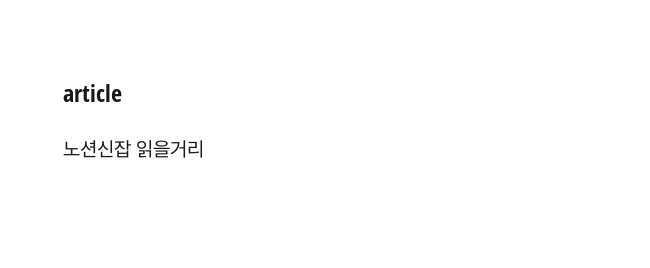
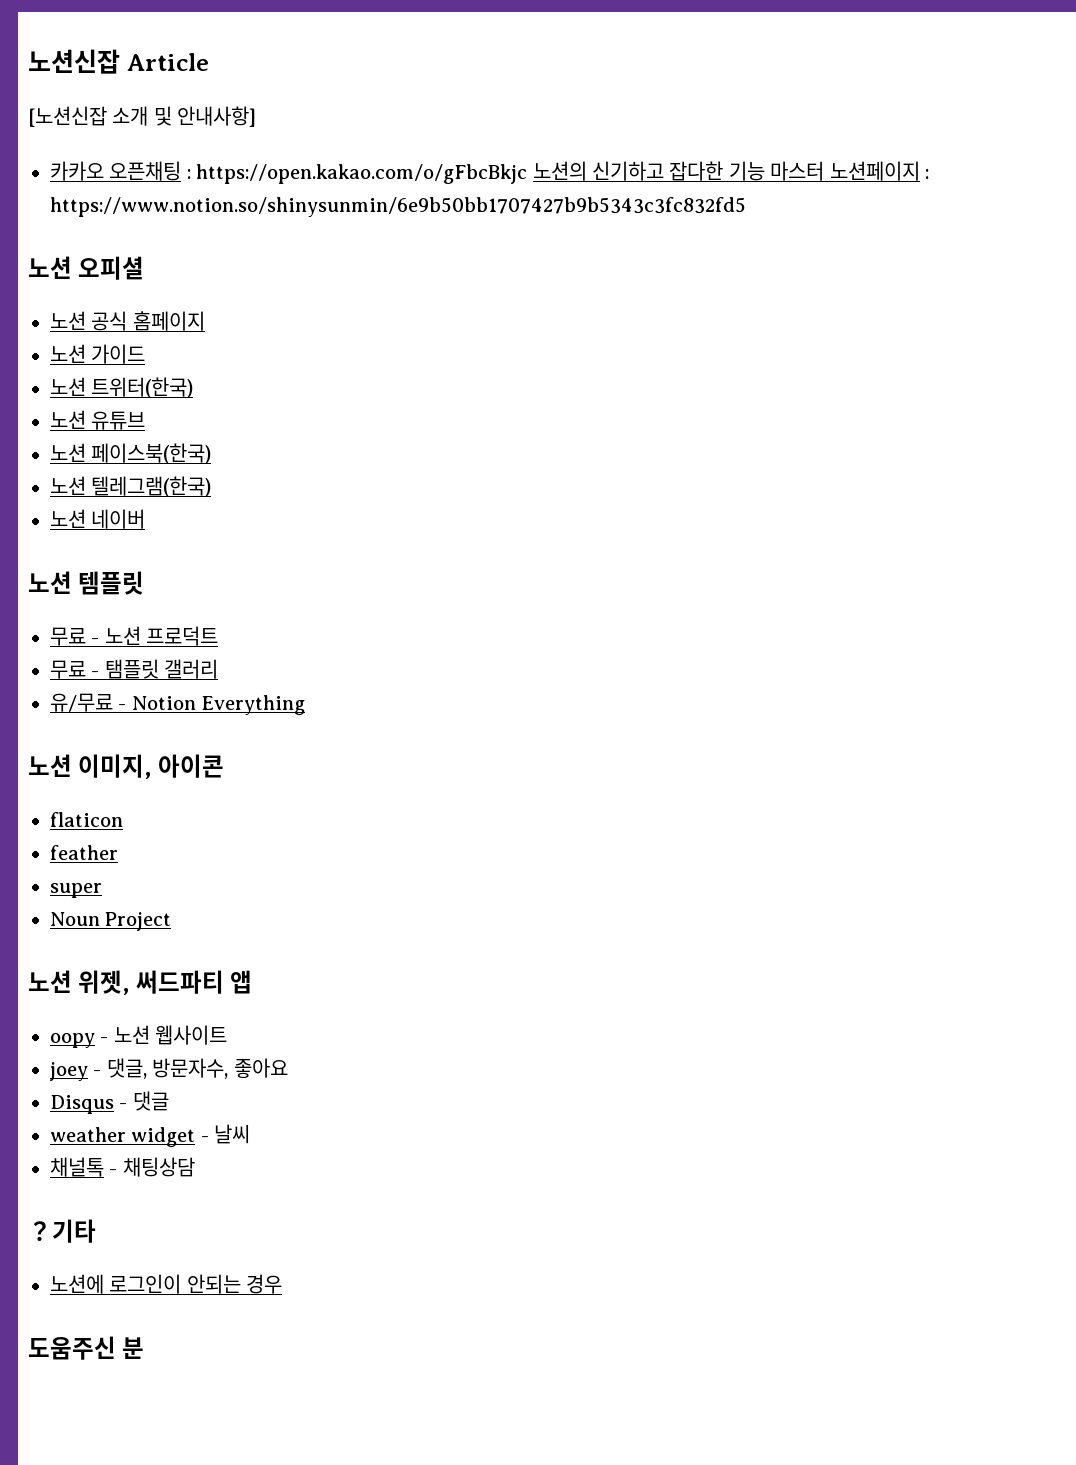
[63,84,122,102] [63,140,205,158] article // 노션신잡 읽을거리 -> [28,49,209,74] [28,106,257,127] [50,161,929,184] [50,197,746,217] [28,256,145,280] [50,311,205,331] [50,344,146,364] [50,377,194,398] [50,410,146,430] [50,443,212,464] [50,476,212,497] [50,509,146,529] [28,571,145,595] [50,626,219,646] [50,659,219,679] [50,693,306,715] [28,754,224,779] [50,812,123,827] [50,845,118,860] [50,883,102,898] [50,912,172,931] [28,970,253,995] [50,1025,228,1048] [50,1058,288,1081] [50,1091,169,1114] [50,1124,251,1147] [50,1157,195,1177] [28,1219,96,1243] [50,1274,283,1294] [28,1336,145,1360] 노션신잡 Article // [노션신잡 소개 및 안내사항] // 카카오 오픈채팅 : https://open.kakao.com/o/gFbcBkjc 노션의 신기하고 잡다한 기능 마스터 노션페이지 : https://www.notion.so/shinysunmin/6e9b50bb1707427b9b5343c3fc832fd5 // 노션 오피셜 // 노션 공식 홈페이지 // 노션 가이드 // 노션 트위터(한국) // 노션 유튜브 // 노션 페이스북(한국) // 노션 텔레그램(한국) // 노션 네이버 // 노션 템플릿 // 무료 - 노션 프로덕트 // 무료 - 탬플릿 갤러리 // 유/무료 - Notion Everything // 노션 이미지, 아이콘 // flaticon // feather // super // Noun Project // 노션 위젯, 써드파티 앱 // oopy - 노션 웹사이트 // joey - 댓글, 방문자수, 좋아요 // Disqus - 댓글 // weather widget - 날씨 // 채널톡 - 채팅상담 // ？기타 // 노션에 로그인이 안되는 경우 // 도움주신 분

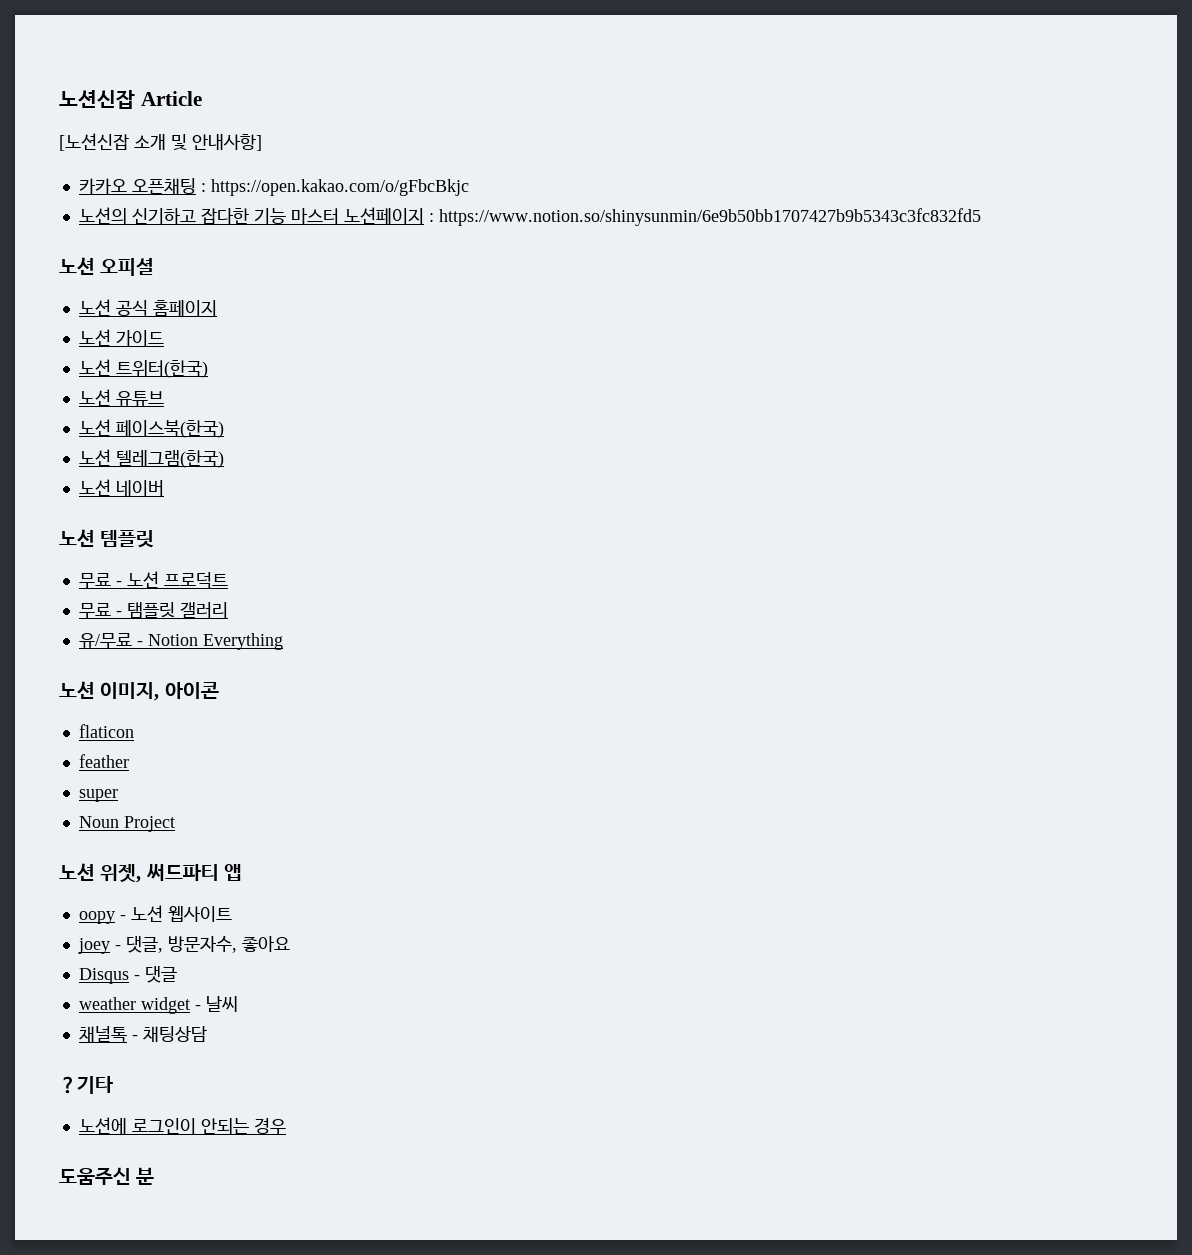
(528, 174) none -> (469, 187) //

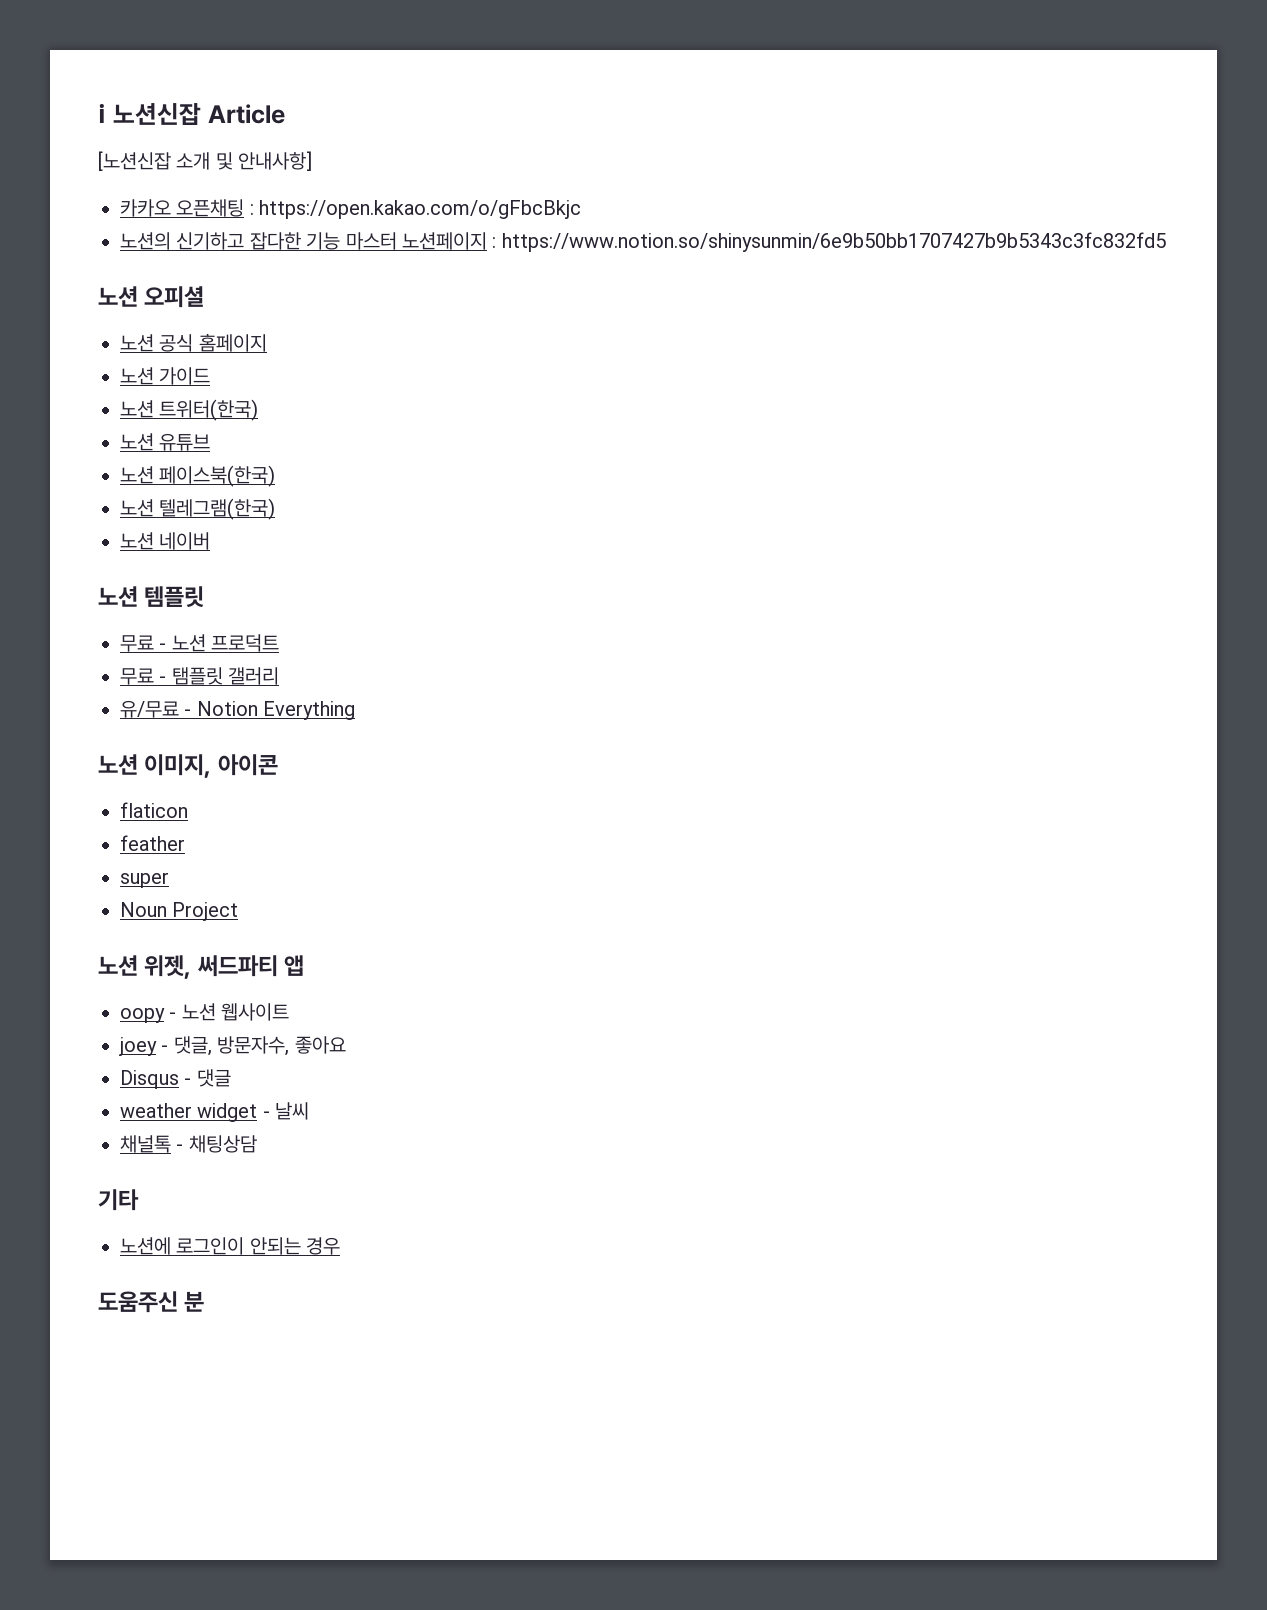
(59, 99) none -> [98,104,106,123] ℹ
[59,1076,77,1094] ？ -> (257, 1144) none

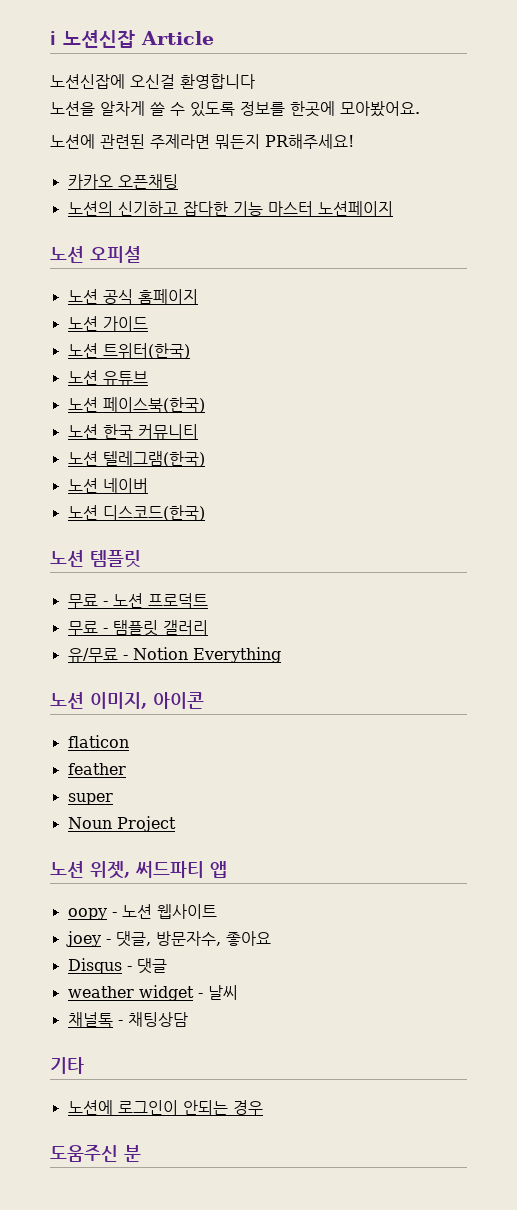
[98,151,313,171] [노션신잡 소개 및 안내사항] -> [50,74,255,89] [50,101,420,117] [50,134,354,149] 노션신잡에 오신걸 환영합니다 // 노션을 알차게 쓸 수 있도록 정보를 한곳에 모아봤어요. // 노션에 관련된 주제라면 뭐든지 PR해주세요!
[249,200,582,219] : https://open.kakao.com/o/gFbcBkjc -> (178, 181) none
[492,232,1166,252] : https://www.notion.so/shinysunmin/6e9b50bb1707427b9b5343c3fc832fd5 -> (393, 208) none
(276, 476) none -> [67,424,198,439] // 노션 한국 커뮤니티
(211, 541) none -> [67,505,205,521] // 노션 디스코드(한국)

